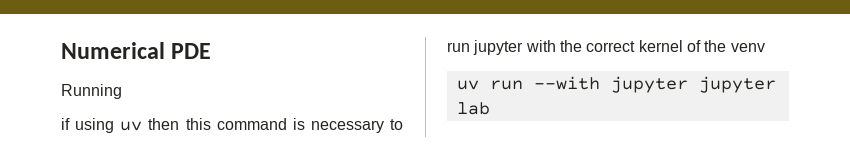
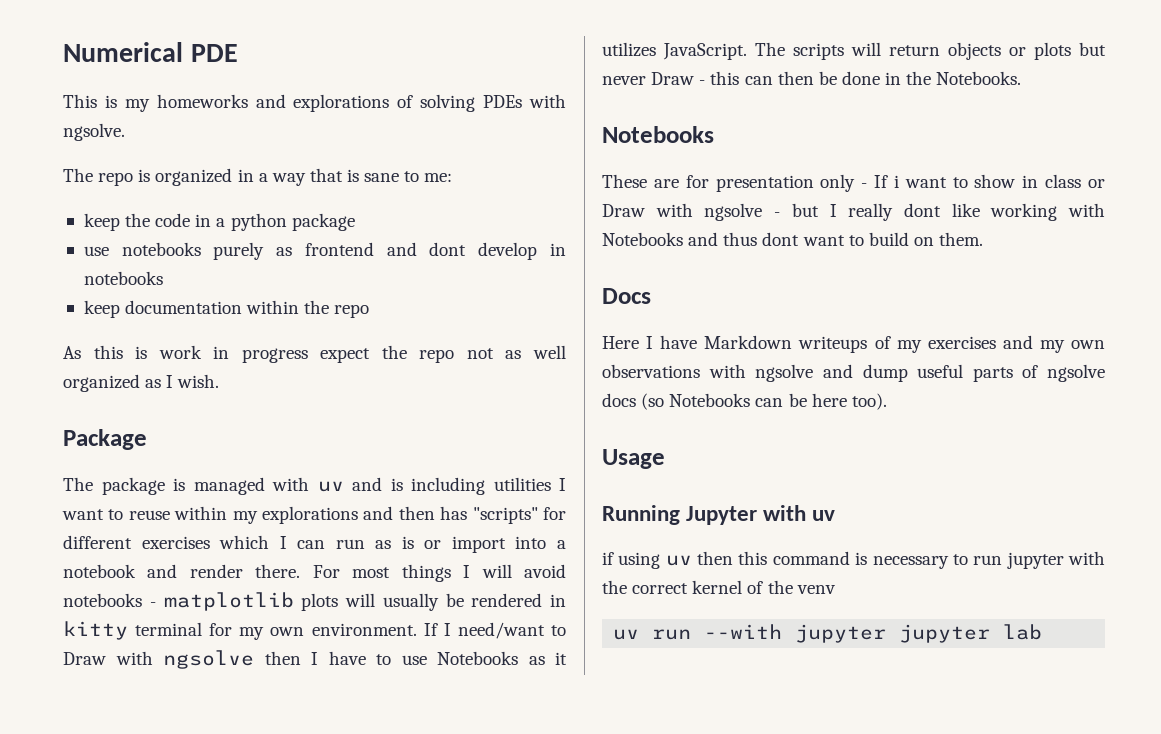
[61,84,122,99] Running -> [63,94,567,112] [63,123,125,141] [63,168,453,186] [83,213,355,231] [83,242,566,260] [83,271,163,285] [83,300,370,318] [63,345,567,363] [63,374,220,392] [63,429,147,450] [63,477,566,495] [62,506,566,524] [63,535,567,553] [63,564,566,582] [63,592,566,611] [63,621,566,640] [63,650,567,669] [602,42,1106,60] [602,71,1022,85] [602,126,714,143] [602,174,1106,192] [602,203,1105,221] [602,232,984,246] [602,288,651,304] [602,335,1105,353] [602,364,1105,382] [602,393,887,410] [602,449,665,469] [602,505,836,525] This is my homeworks and explorations of solving PDEs with ngsolve. // The repo is organized in a way that is sane to me: // keep the code in a python package // use notebooks purely as frontend and dont develop in notebooks // keep documentation within the repo // As this is work in progress expect the repo not as well organized as I wish. // Package // The package is managed with uv and is including utilities I want to reuse within my explorations and then has "scripts" for different exercises which I can run as is or import into a notebook and render there. For most things I will avoid notebooks - matplotlib plots will usually be rendered in kitty terminal for my own environment. If I need/want to Draw with ngsolve then I have to use Notebooks as it utilizes JavaScript. The scripts will return objects or plots but never Draw - this can then be done in the Notebooks. // Notebooks // These are for presentation only - If i want to show in class or Draw with ngsolve - but I really dont like working with Notebooks and thus dont want to build on them. // Docs // Here I have Markdown writeups of my exercises and my own observations with ngsolve and dump useful parts of ngsolve docs (so Notebooks can be here too). // Usage // Running Jupyter with uv

